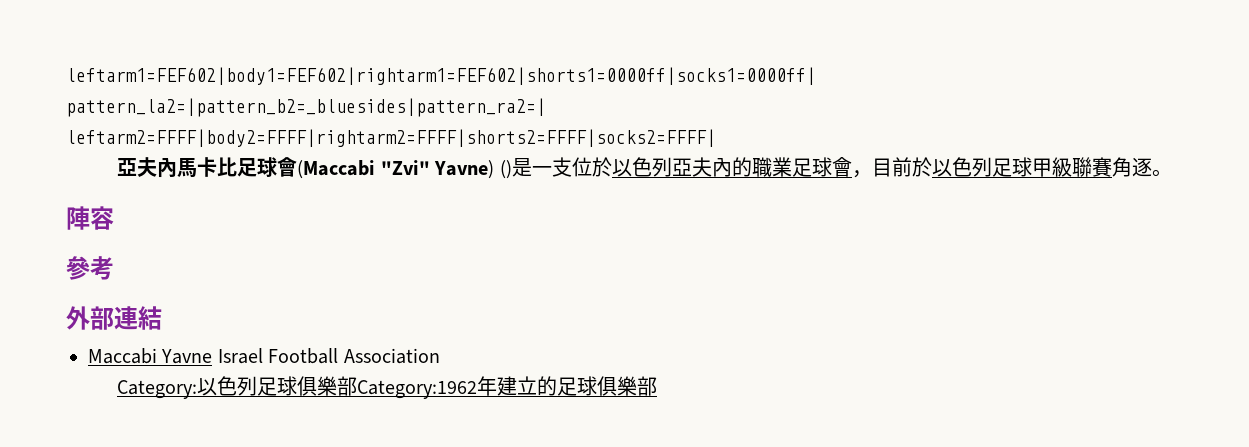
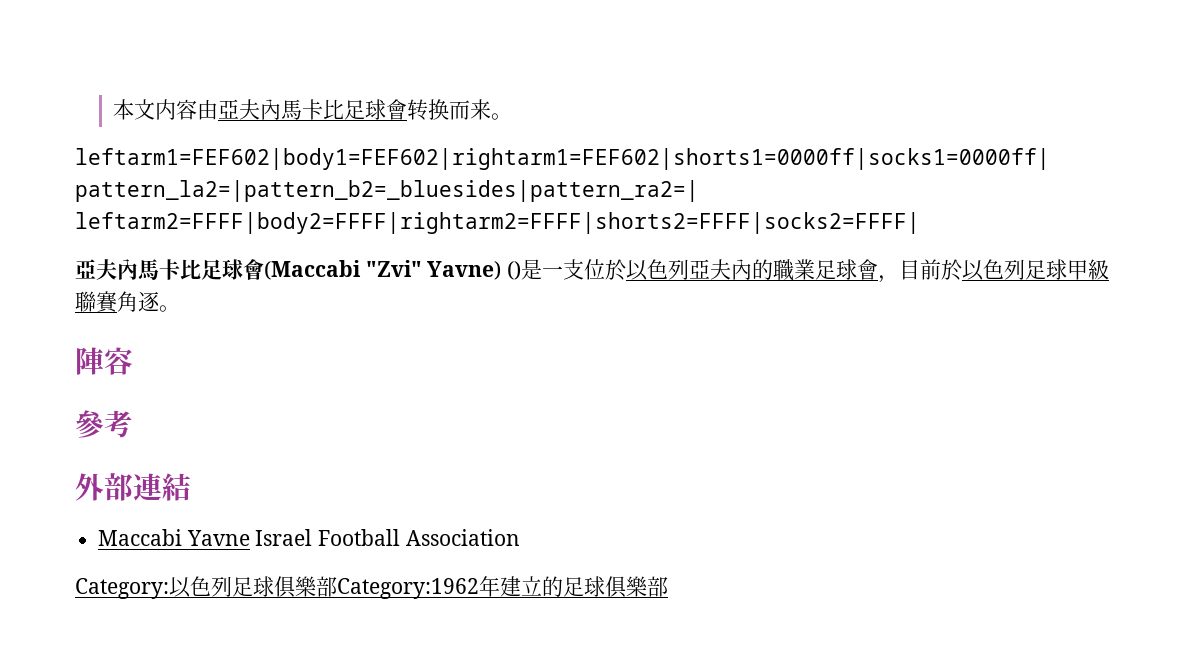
(66, 76) none -> [113,99,513,121] 本文内容由亞夫內馬卡比足球會转换而来。 //

